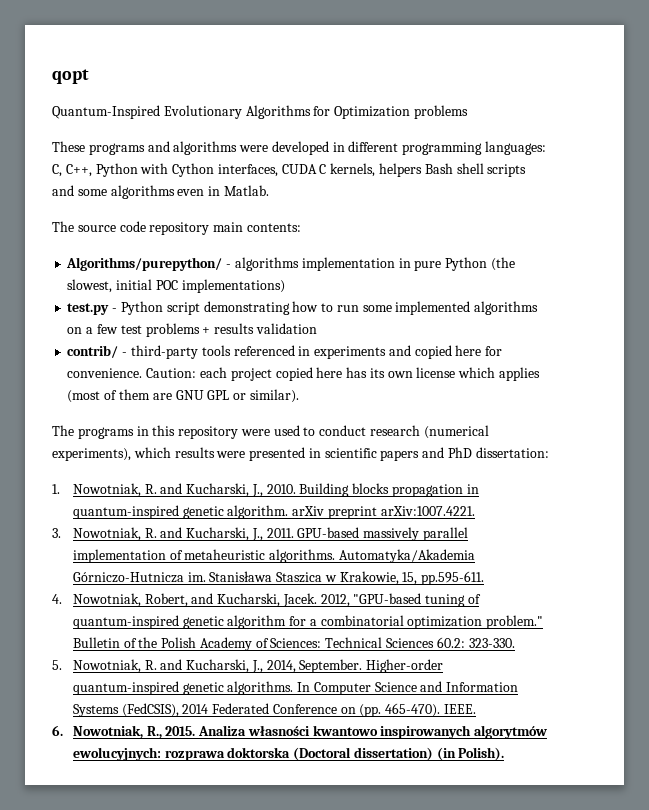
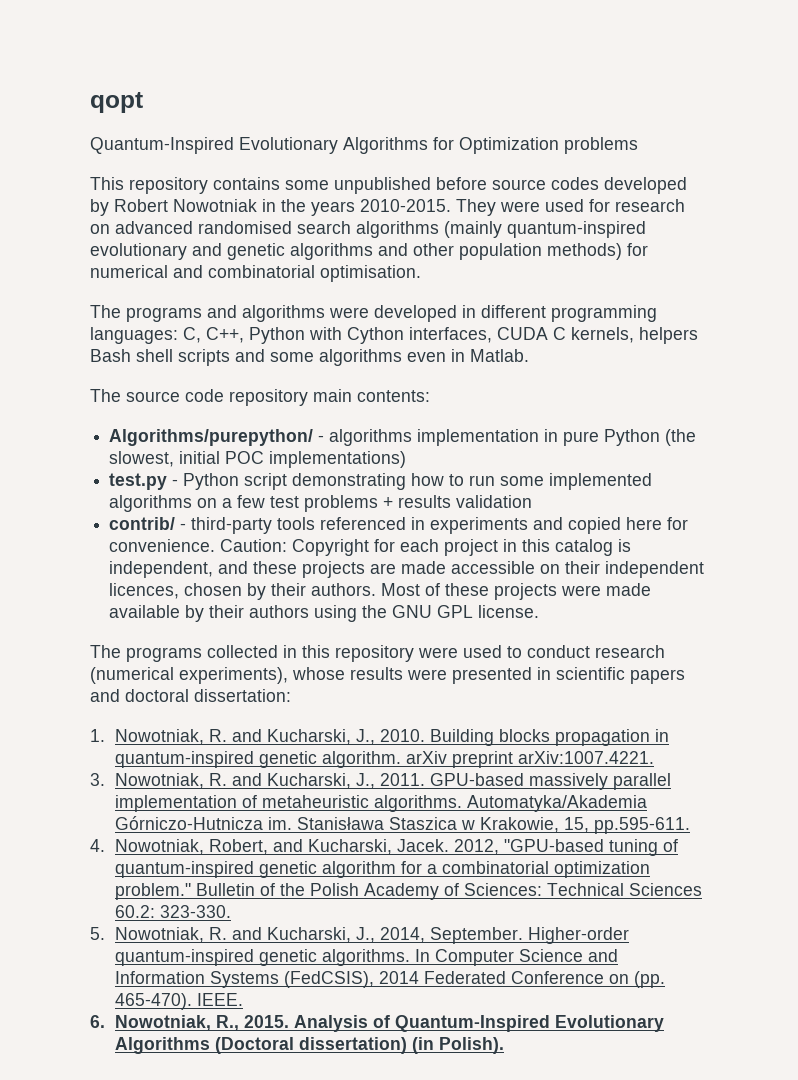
[52,141,85,152] These -> [90,177,687,194] [90,199,685,216] [90,221,646,238] [90,243,648,260] [90,265,421,282] [90,305,121,318] This repository contains some unpublished before source codes developed by Robert Nowotniak in the years 2010-2015. They were used for research on advanced randomised search algorithms (mainly quantum-inspired evolutionary and genetic algorithms and other population methods) for numerical and combinatorial optimisation. // The
[199,367,540,381] [67,389,299,403] [52,425,134,439] each project copied here has its own license which applies (most of them are GNU GPL or similar). // The programs -> [292,539,632,556] [109,561,705,578] [109,583,652,600] [109,605,540,622] [90,645,278,662] Copyright for each project in this catalog is independent, and these projects are made accessible on their independent licences, chosen by their authors. Most of these projects were made available by their authors using the GNU GPL license. // The programs collected
[133,447,171,458] which -> [292,667,345,680] whose
[448,447,473,458] PhD -> [125,689,189,702] doctoral
[198,725,548,739] [72,747,291,761] Analiza własności kwantowo inspirowanych algorytmów ewolucyjnych: rozprawa doktorska -> [293,1015,664,1032] [114,1037,210,1054] Analysis of Quantum-Inspired Evolutionary Algorithms

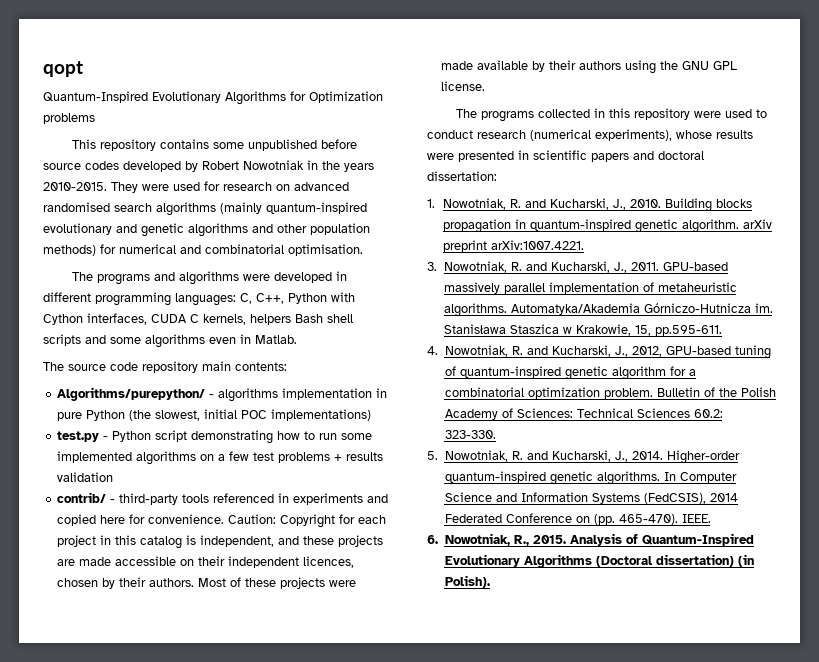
[208,839,604,855] Robert, and Kucharski, Jacek. 2012, "GPU-based -> [511,345,731,357] R. and Kucharski, J., 2012, GPU-based
[114,883,191,900] problem." -> [603,388,653,399] problem.
[379,927,523,944] 2014, September. -> [631,451,663,460] 2014.

